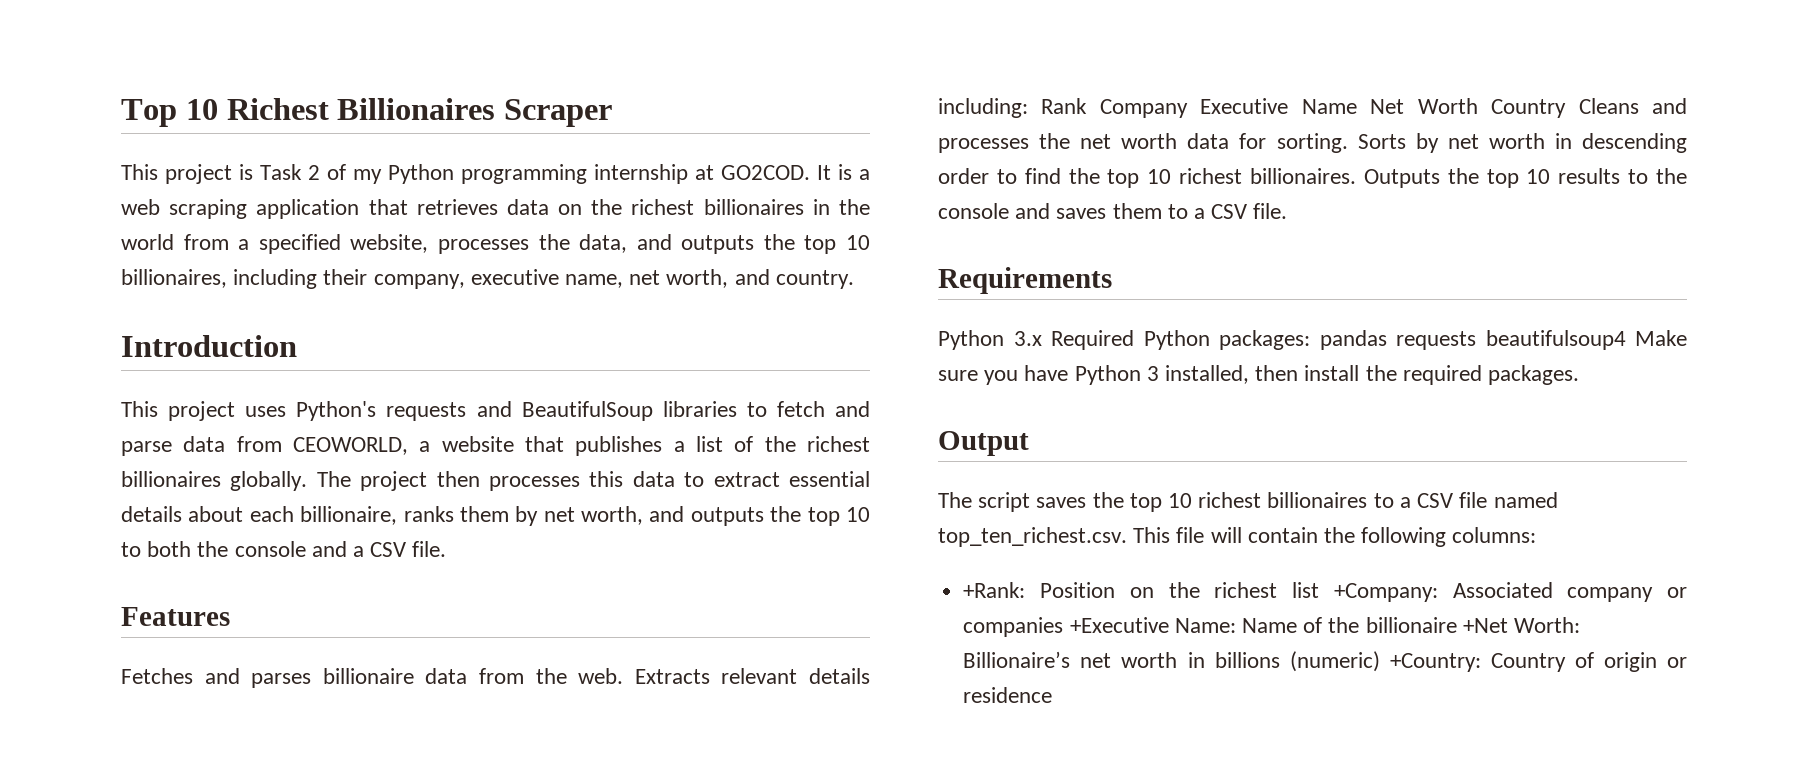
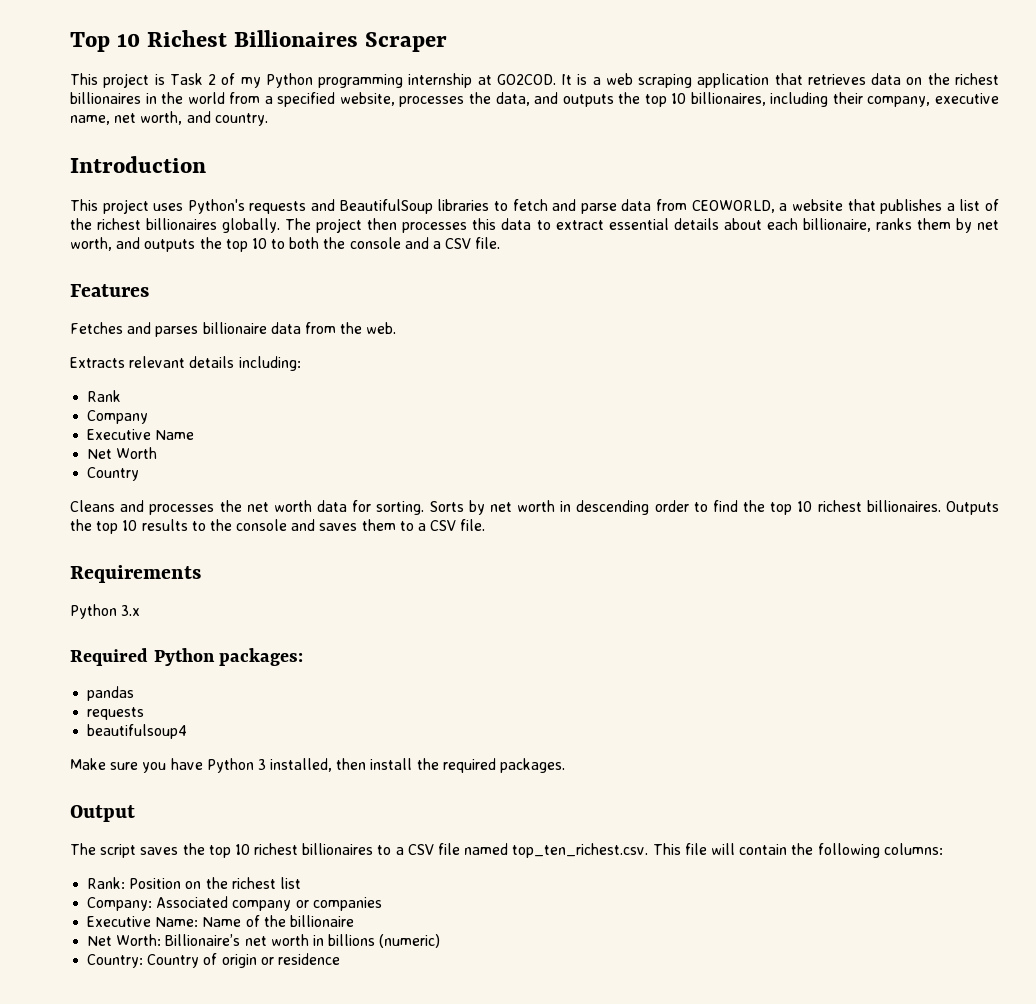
(624, 676) none -> (397, 328) //
(1028, 108) none -> (301, 363) //
(1088, 106) none -> (122, 396) //
(1188, 108) none -> (149, 417) //
(1357, 106) none -> (195, 435) //
[1491,99,1567,118] Country -> [87,467,140,481] // Country //
(1042, 338) none -> (141, 610) //
(1310, 340) none -> (304, 657) //
[1396,331,1476,350] requests -> [87,707,145,720] // requests //
(1626, 340) none -> (188, 731) //
[963,582,1026,598] +Rank: -> [87,877,126,889] Rank:
[1333,583,1438,602] +Company: -> [87,897,153,911] // Company:
[1069,617,1169,633] +Executive -> [87,916,152,927] // Executive
[1462,618,1508,633] +Net -> [87,936,113,946] // Net
[1389,653,1481,672] +Country: -> [87,954,144,968] // Country:

